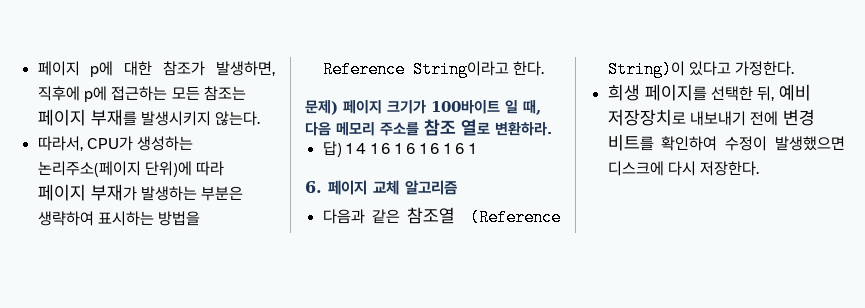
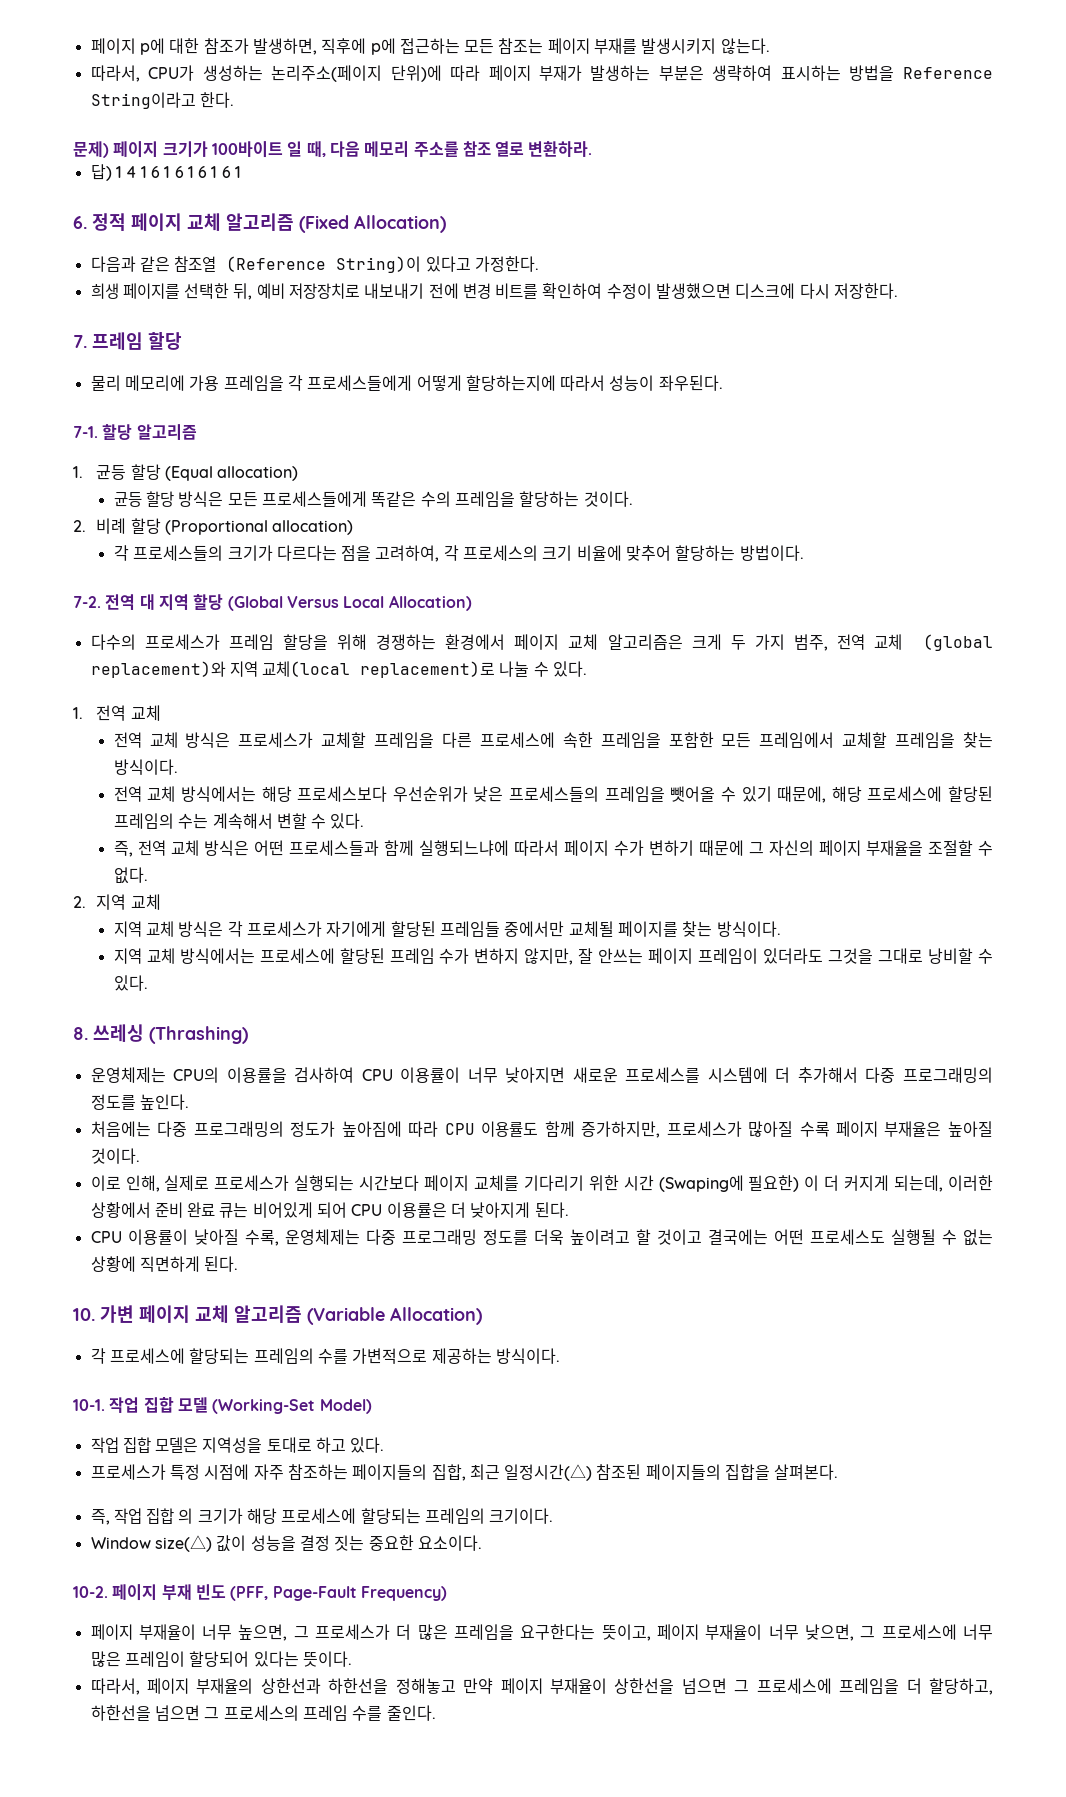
[328,180,457,195] 페이지 교체 알고리즘 -> [92,213,446,233] 정적 페이지 교체 알고리즘 (Fixed Allocation)
(760, 168) none -> [73,332,182,350] [90,375,723,391] [73,424,197,440] [73,464,299,481] [113,491,633,507] [73,518,354,535] [113,545,804,562] [73,594,472,611] [90,634,994,651] [90,661,588,678] [73,705,161,721] [113,732,994,748] [113,759,178,775] [113,786,993,803] [113,813,365,829] [113,840,994,857] [113,867,148,884] [73,894,161,910] [113,921,781,937] [113,948,993,965] [113,975,148,991] [73,1024,248,1044] [90,1067,994,1083] [90,1094,189,1110] [90,1121,994,1138] [90,1148,140,1164] [90,1175,993,1192] [90,1202,569,1218] [90,1229,993,1246] [90,1256,239,1272] [73,1305,482,1325] [90,1348,560,1364] [73,1397,372,1414] [90,1437,385,1453] [90,1464,839,1481] [90,1508,554,1525] [90,1535,482,1552] [73,1584,447,1601] [90,1624,994,1641] [90,1651,352,1667] [90,1678,994,1695] [90,1705,436,1721] // 7. 프레임 할당 // 물리 메모리에 가용 프레임을 각 프로세스들에게 어떻게 할당하는지에 따라서 성능이 좌우된다. // 7-1. 할당 알고리즘 // 1. 균등 할당 (Equal allocation) // 균등 할당 방식은 모든 프로세스들에게 똑같은 수의 프레임을 할당하는 것이다. // 2. 비례 할당 (Proportional allocation) // 각 프로세스들의 크기가 다르다는 점을 고려하여, 각 프로세스의 크기 비율에 맞추어 할당하는 방법이다. // 7-2. 전역 대 지역 할당 (Global Versus Local Allocation) // 다수의 프로세스가 프레임 할당을 위해 경쟁하는 환경에서 페이지 교체 알고리즘은 크게 두 가지 범주, 전역 교체 (global replacement)와 지역 교체(local replacement)로 나눌 수 있다. // 1. 전역 교체 // 전역 교체 방식은 프로세스가 교체할 프레임을 다른 프로세스에 속한 프레임을 포함한 모든 프레임에서 교체할 프레임을 찾는 방식이다. // 전역 교체 방식에서는 해당 프로세스보다 우선순위가 낮은 프로세스들의 프레임을 뺏어올 수 있기 때문에, 해당 프로세스에 할당된 프레임의 수는 계속해서 변할 수 있다. // 즉, 전역 교체 방식은 어떤 프로세스들과 함께 실행되느냐에 따라서 페이지 수가 변하기 때문에 그 자신의 페이지 부재율을 조절할 수 없다. // 2. 지역 교체 // 지역 교체 방식은 각 프로세스가 자기에게 할당된 프레임들 중에서만 교체될 페이지를 찾는 방식이다. // 지역 교체 방식에서는 프로세스에 할당된 프레임 수가 변하지 않지만, 잘 안쓰는 페이지 프레임이 있더라도 그것을 그대로 낭비할 수 있다. // 8. 쓰레싱 (Thrashing) // 운영체제는 CPU의 이용률을 검사하여 CPU 이용률이 너무 낮아지면 새로운 프로세스를 시스템에 더 추가해서 다중 프로그래밍의 정도를 높인다. // 처음에는 다중 프로그래밍의 정도가 높아짐에 따라 CPU 이용률도 함께 증가하지만, 프로세스가 많아질 수록 페이지 부재율은 높아질 것이다. // 이로 인해, 실제로 프로세스가 실행되는 시간보다 페이지 교체를 기다리기 위한 시간 (Swaping에 필요한) 이 더 커지게 되는데, 이러한 상황에서 준비 완료 큐는 비어있게 되어 CPU 이용률은 더 낮아지게 된다. // CPU 이용률이 낮아질 수록, 운영체제는 다중 프로그래밍 정도를 더욱 높이려고 할 것이고 결국에는 어떤 프로세스도 실행될 수 없는 상황에 직면하게 된다. // 10. 가변 페이지 교체 알고리즘 (Variable Allocation) // 각 프로세스에 할당되는 프레임의 수를 가변적으로 제공하는 방식이다. // 10-1. 작업 집합 모델 (Working-Set Model) // 작업 집합 모델은 지역성을 토대로 하고 있다. // 프로세스가 특정 시점에 자주 참조하는 페이지들의 집합, 최근 일정시간(△) 참조된 페이지들의 집합을 살펴본다. // 즉, 작업 집합 의 크기가 해당 프로세스에 할당되는 프레임의 크기이다. // Window size(△) 값이 성능을 결정 짓는 중요한 요소이다. // 10-2. 페이지 부재 빈도 (PFF, Page-Fault Frequency) // 페이지 부재율이 너무 높으면, 그 프로세스가 더 많은 프레임을 요구한다는 뜻이고, 페이지 부재율이 너무 낮으면, 그 프로세스에 너무 많은 프레임이 할당되어 있다는 뜻이다. // 따라서, 페이지 부재율의 상한선과 하한선을 정해놓고 만약 페이지 부재율이 상한선을 넘으면 그 프로세스에 프레임을 더 할당하고, 하한선을 넘으면 그 프로세스의 프레임 수를 줄인다.

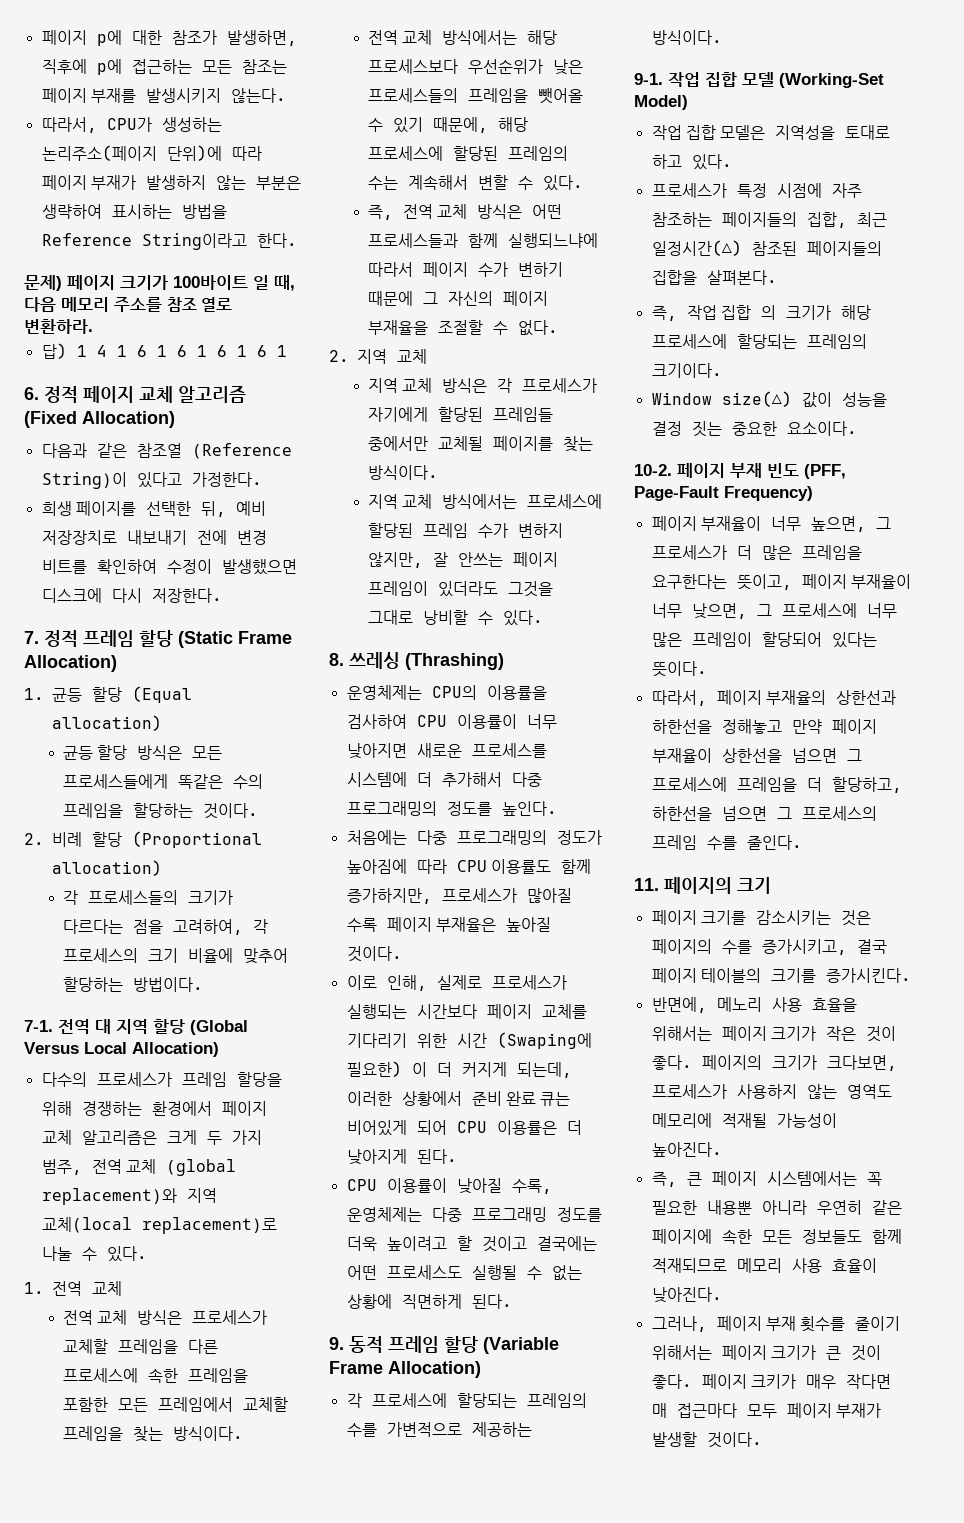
[590,65,651,81] 발생하는 -> [145,175,246,190] 발생하지 않는
[92,332,182,350] [90,375,723,391] [73,424,197,440] 프레임 할당 // 물리 메모리에 가용 프레임을 각 프로세스들에게 어떻게 할당하는지에 따라서 성능이 좌우된다. // 7-1. 할당 알고리즘 -> [44,630,292,648] [24,655,117,672] 정적 프레임 할당 (Static Frame Allocation)
[73,596,101,608] 7-2. -> [24,1020,53,1032] 7-1.
[73,1305,385,1325] 10. 가변 페이지 교체 알고리즘 (Variable -> [329,1336,559,1354] [329,1361,383,1374] 9. 동적 프레임 할당 (Variable Frame
[73,1399,105,1411] 10-1. -> [634,73,663,85] 9-1.
(436, 1713) none -> [634,877,771,894] [651,910,871,926] [651,939,887,955] [651,968,911,983] [651,997,857,1013] [651,1026,896,1042] [651,1055,897,1071] [651,1084,892,1099] [651,1113,837,1128] [651,1142,722,1157] [651,1171,882,1187] [651,1200,902,1215] [651,1229,902,1244] [651,1258,877,1273] [651,1287,722,1303] [651,1316,901,1332] [651,1345,881,1361] [651,1374,891,1389] [651,1403,881,1418] [651,1432,762,1448] // 11. 페이지의 크기 // 페이지 크기를 감소시키는 것은 페이지의 수를 증가시키고, 결국 페이지 테이블의 크기를 증가시킨다. // 반면에, 메노리 사용 효율을 위해서는 페이지 크기가 작은 것이 좋다. 페이지의 크기가 크다보면, 프로세스가 사용하지 않는 영역도 메모리에 적재될 가능성이 높아진다. // 즉, 큰 페이지 시스템에서는 꼭 필요한 내용뿐 아니라 우연히 같은 페이지에 속한 모든 정보들도 함께 적재되므로 메모리 사용 효율이 낮아진다. // 그러나, 페이지 부재 횟수를 줄이기 위해서는 페이지 크기가 큰 것이 좋다. 페이지 크키가 매우 작다면 매 접근마다 모두 페이지 부재가 발생할 것이다.

